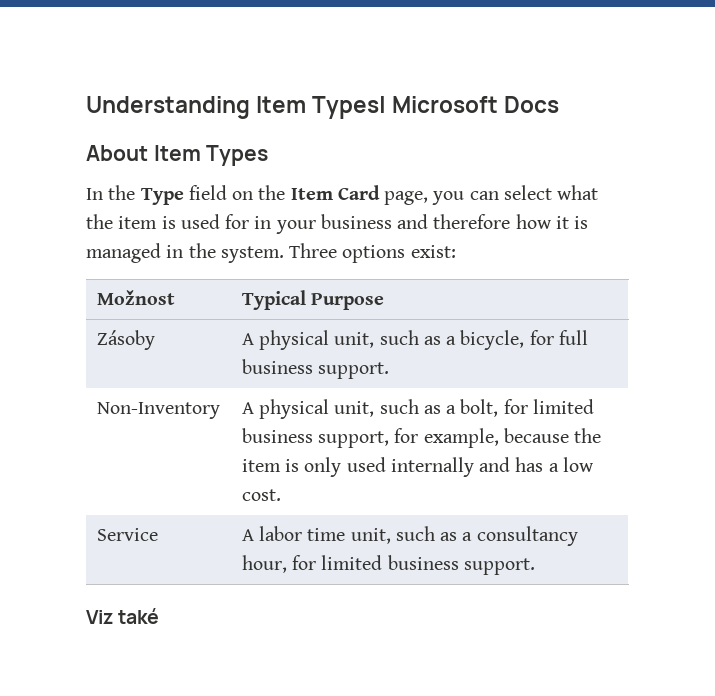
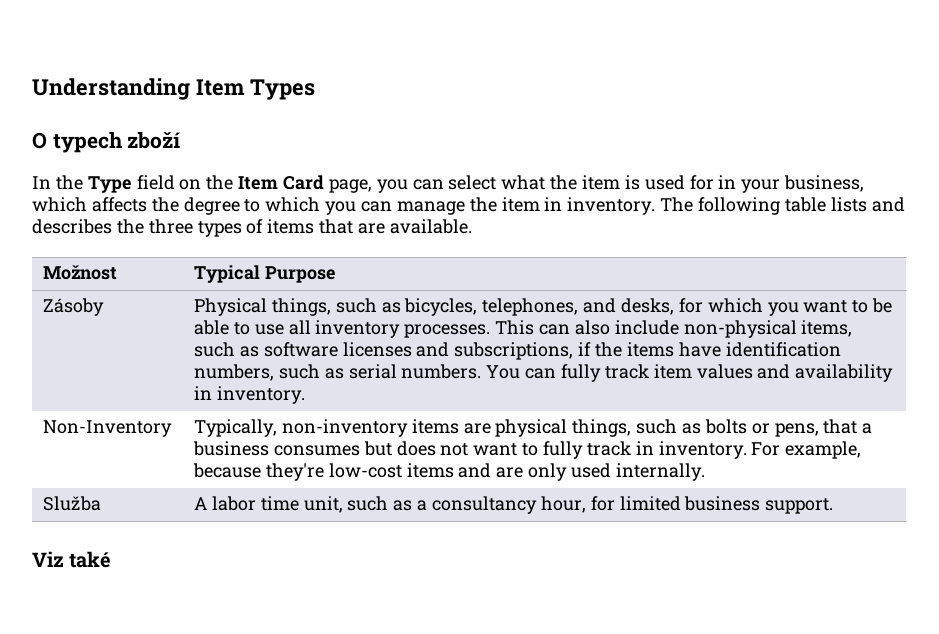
[312,96,560,119] [86,145,269,166] Types| Microsoft Docs // About Item Types -> [249,79,315,100] [32,132,182,153] Types // O typech zboží
[320,214,589,229] [86,243,456,263] [96,290,175,305] [241,290,385,310] [96,330,155,350] [241,330,588,350] [241,359,390,379] [96,402,220,419] [241,399,594,419] [241,428,602,448] [241,457,594,477] [241,489,281,501] [96,528,158,541] business and therefore how it is managed in the system. Three options exist: // Možnost | Typical Purpose // Zásoby | A physical unit, such as a bicycle, for full business support. // Non-Inventory | A physical unit, such as a bolt, for limited business support, for example, because the item is only used internally and has a low cost. // Service -> [784,175,865,192] [32,197,905,215] [32,219,472,237] [43,265,118,280] [194,265,336,283] [43,298,105,316] [194,298,893,316] [194,320,853,338] [194,342,841,360] [194,364,894,382] [194,386,305,404] [43,420,173,437] [194,419,873,437] [193,441,862,459] [193,463,705,481] [43,496,102,511] business, which affects the degree to which you can manage the item in inventory. The following table lists and describes the three types of items that are available. // Možnost | Typical Purpose // Zásoby | Physical things, such as bicycles, telephones, and desks, for which you want to be able to use all inventory processes. This can also include non-physical items, such as software licenses and subscriptions, if the items have identification numbers, such as serial numbers. You can fully track item values and availability in inventory. // Non-Inventory | Typically, non-inventory items are physical things, such as bolts or pens, that a business consumes but does not want to fully track in inventory. For example, because they're low-cost items and are only used internally. // Služba

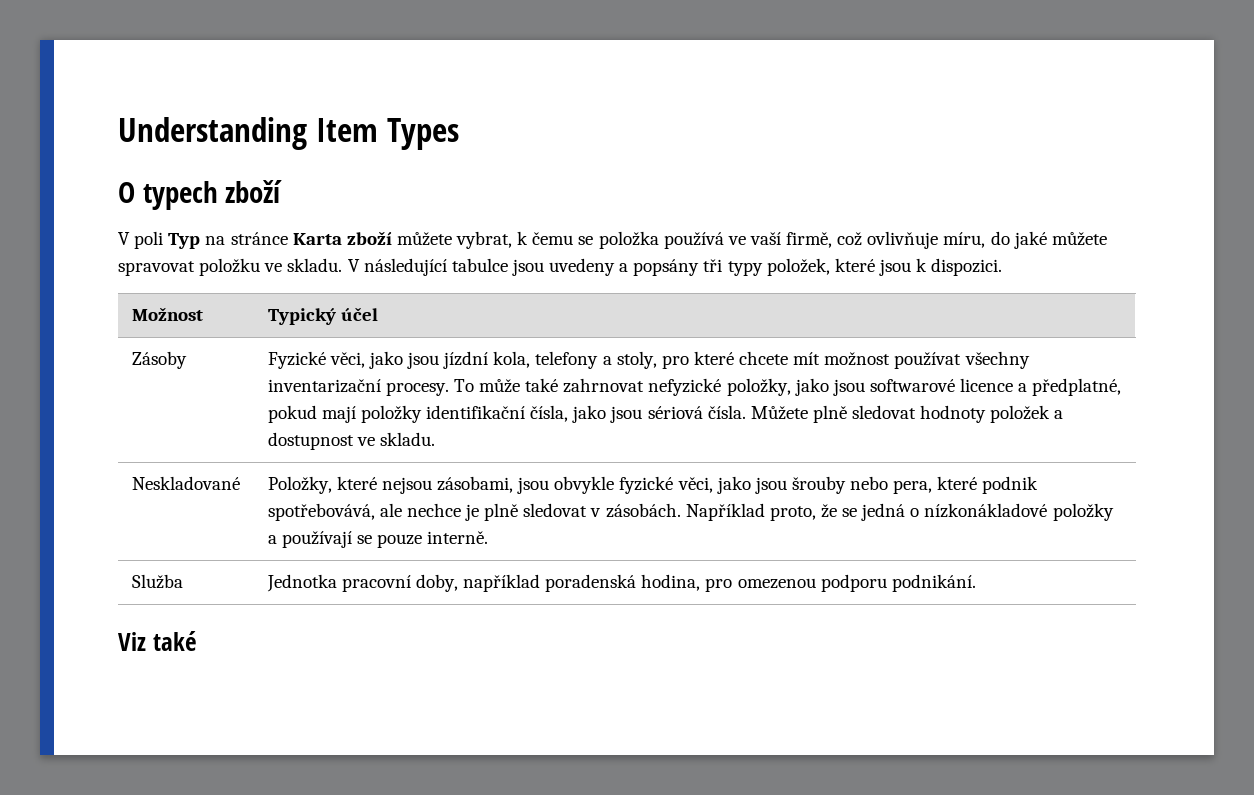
[32,175,865,193] [32,197,905,215] [32,219,472,237] In the Type field on the Item Card page, you can select what the item is used for in your business, which affects the degree to which you can manage the item in inventory. The following table lists and describes the three types of items that are available. -> [118,231,1107,249] [118,258,1003,276] V poli Typ na stránce Karta zboží můžete vybrat, k čemu se položka používá ve vaší firmě, což ovlivňuje míru, do jaké můžete spravovat položku ve skladu. V následující tabulce jsou uvedeny a popsány tři typy položek, které jsou k dispozici.
[194,265,336,283] Typical Purpose -> [267,307,378,325] Typický účel
[194,298,893,316] [194,320,853,338] [194,342,841,360] [194,364,894,382] [194,386,305,404] [43,420,173,437] [194,419,873,437] [193,441,862,459] [193,463,705,481] [43,496,102,511] [194,496,834,514] Physical things, such as bicycles, telephones, and desks, for which you want to be able to use all inventory processes. This can also include non-physical items, such as software licenses and subscriptions, if the items have identification numbers, such as serial numbers. You can fully track item values and availability in inventory. // Non-Inventory | Typically, non-inventory items are physical things, such as bolts or pens, that a business consumes but does not want to fully track in inventory. For example, because they're low-cost items and are only used internally. // Služba | A labor time unit, such as a consultancy hour, for limited business support. -> [267,351,1030,369] [267,378,1122,396] [267,405,1064,423] [267,432,435,450] [131,476,240,490] [267,476,1039,494] [267,503,1114,521] [267,531,489,548] [131,574,183,589] [266,574,976,592] Fyzické věci, jako jsou jízdní kola, telefony a stoly, pro které chcete mít možnost používat všechny inventarizační procesy. To může také zahrnovat nefyzické položky, jako jsou softwarové licence a předplatné, pokud mají položky identifikační čísla, jako jsou sériová čísla. Můžete plně sledovat hodnoty položek a dostupnost ve skladu. // Neskladované | Položky, které nejsou zásobami, jsou obvykle fyzické věci, jako jsou šrouby nebo pera, které podnik spotřebovává, ale nechce je plně sledovat v zásobách. Například proto, že se jedná o nízkonákladové položky a používají se pouze interně. // Služba | Jednotka pracovní doby, například poradenská hodina, pro omezenou podporu podnikání.

